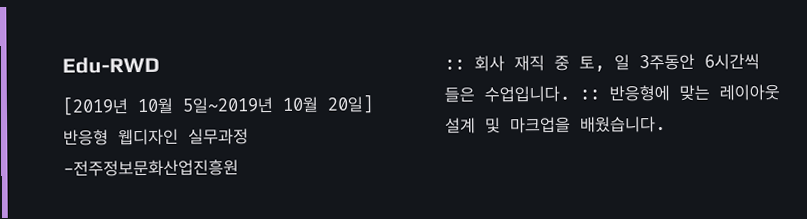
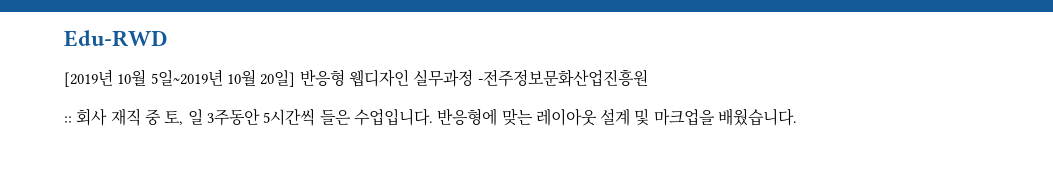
[704,53,760,70] 6시간씩 -> [263,108,316,126] 5시간씩
[579,89,600,100] :: -> (433, 117) none

